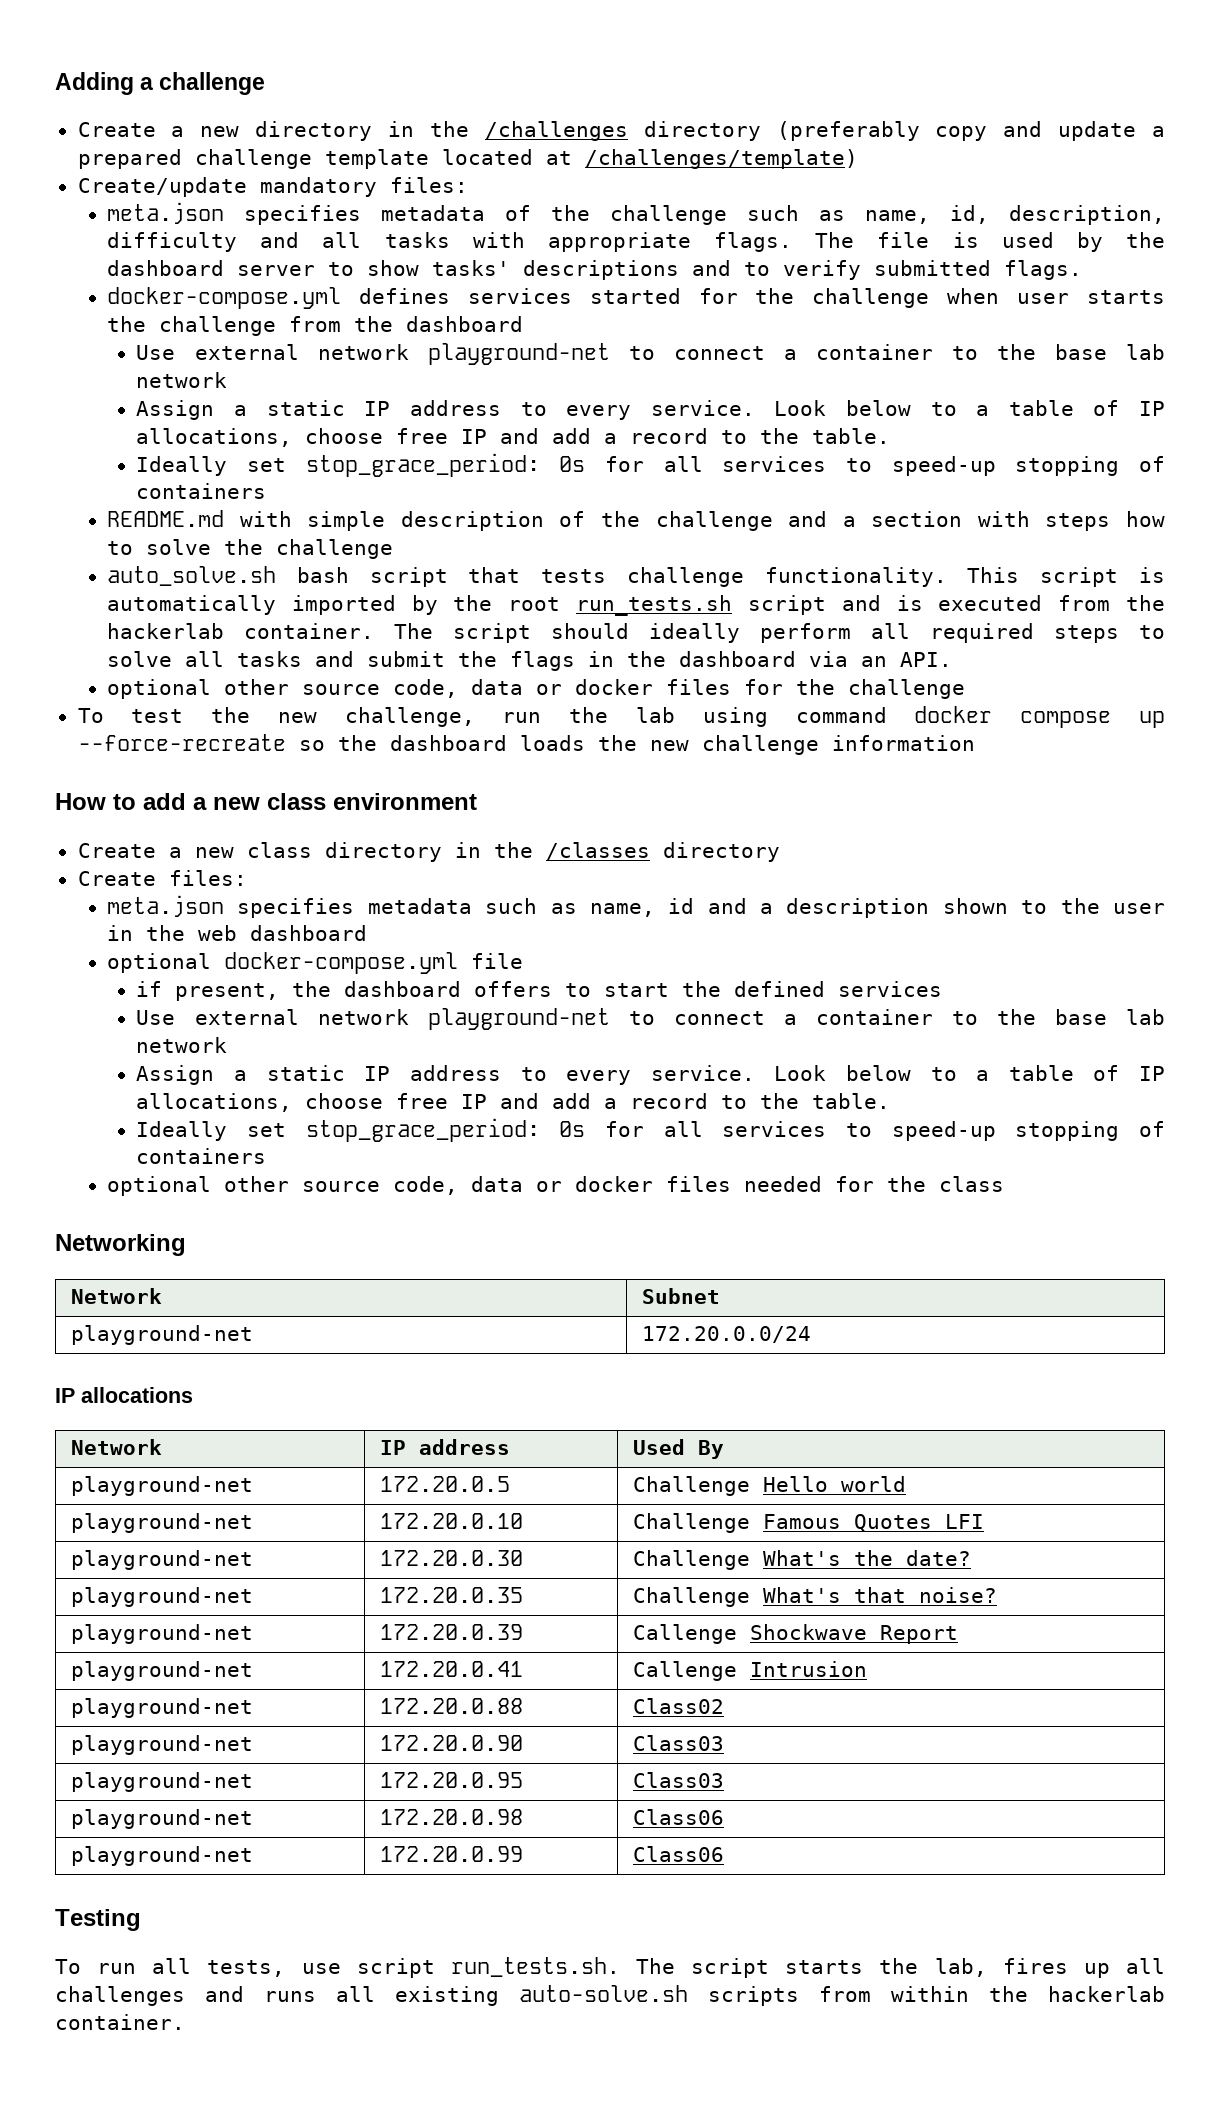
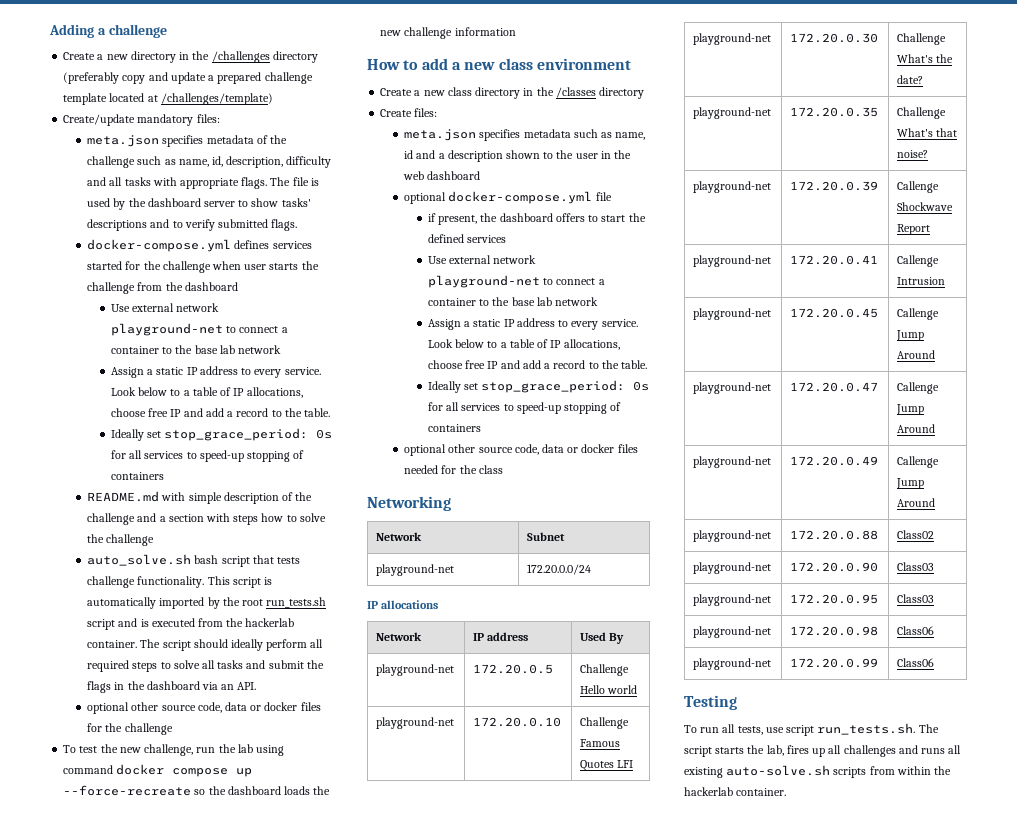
(867, 1669) none -> [693,308,772,320] [790,308,879,318] [897,308,940,320] [896,330,925,341] [897,350,936,359] [693,382,772,394] [790,382,879,392] [897,382,940,394] [896,404,925,415] [897,424,936,433] [693,456,772,468] [790,456,879,466] [897,456,940,468] [896,478,925,489] [897,498,936,507] // playground-net | 172.20.0.45 | Callenge Jump Around // playground-net | 172.20.0.47 | Callenge Jump Around // playground-net | 172.20.0.49 | Callenge Jump Around

